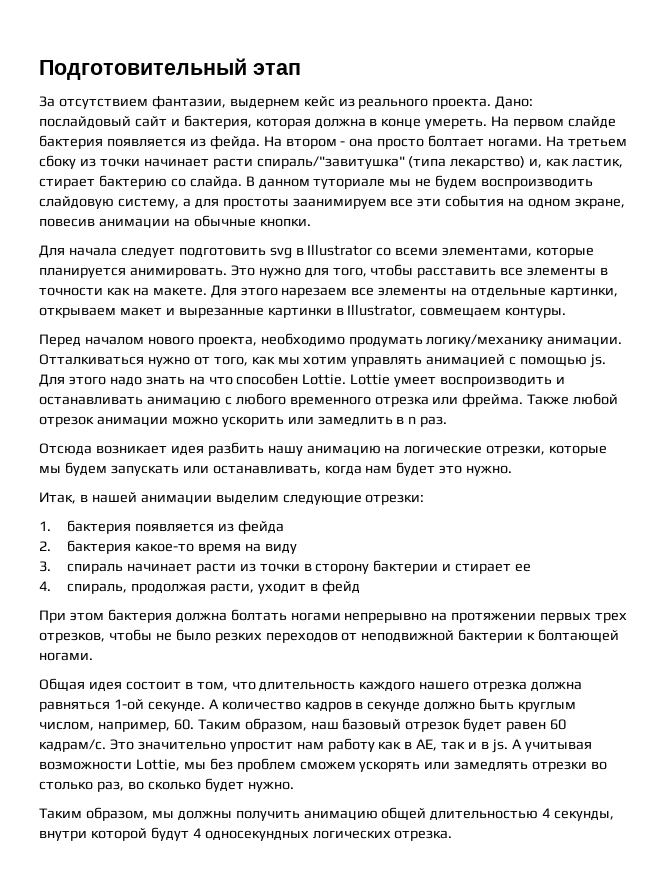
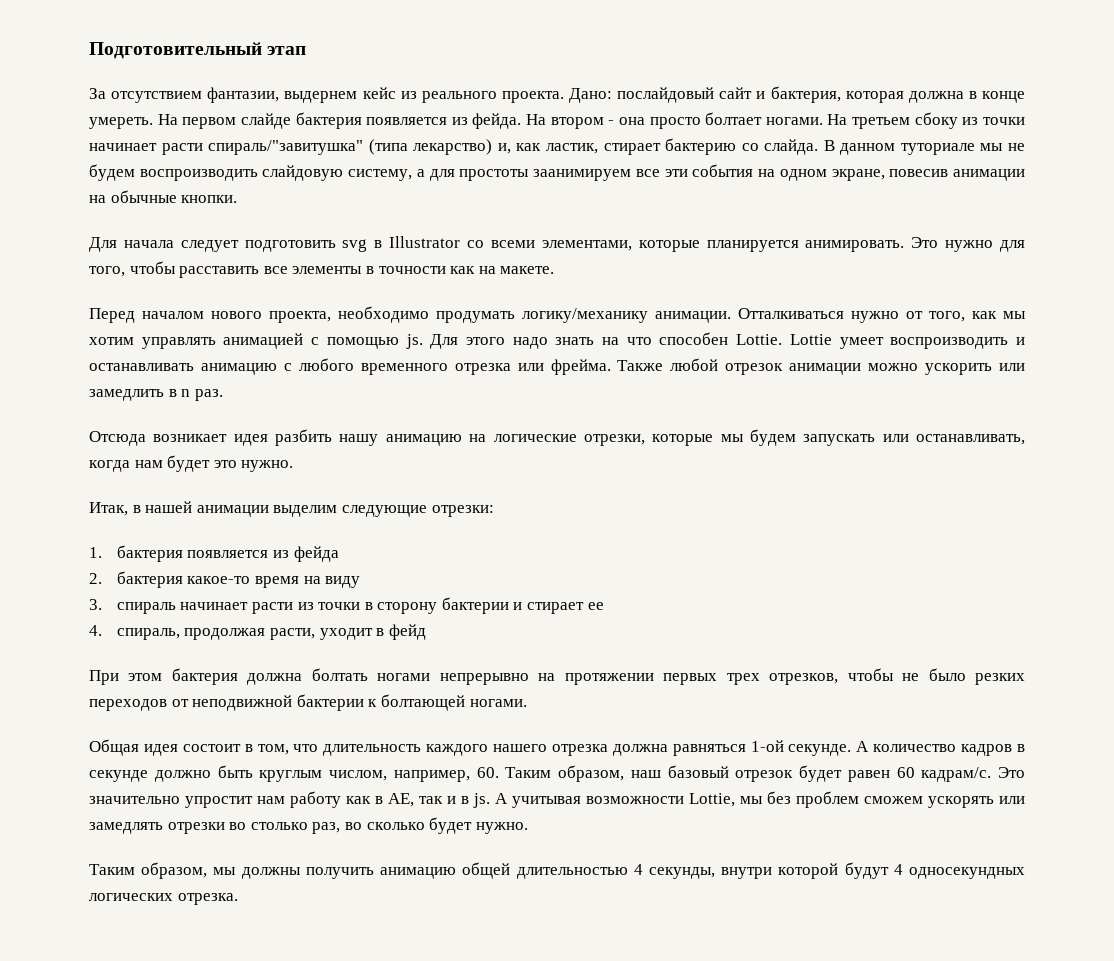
[210,285,619,298] [39,304,567,318] Для этого нарезаем все элементы на отдельные картинки, открываем макет и вырезанные картинки в Illustrator, совмещаем контуры. -> (555, 270) none

